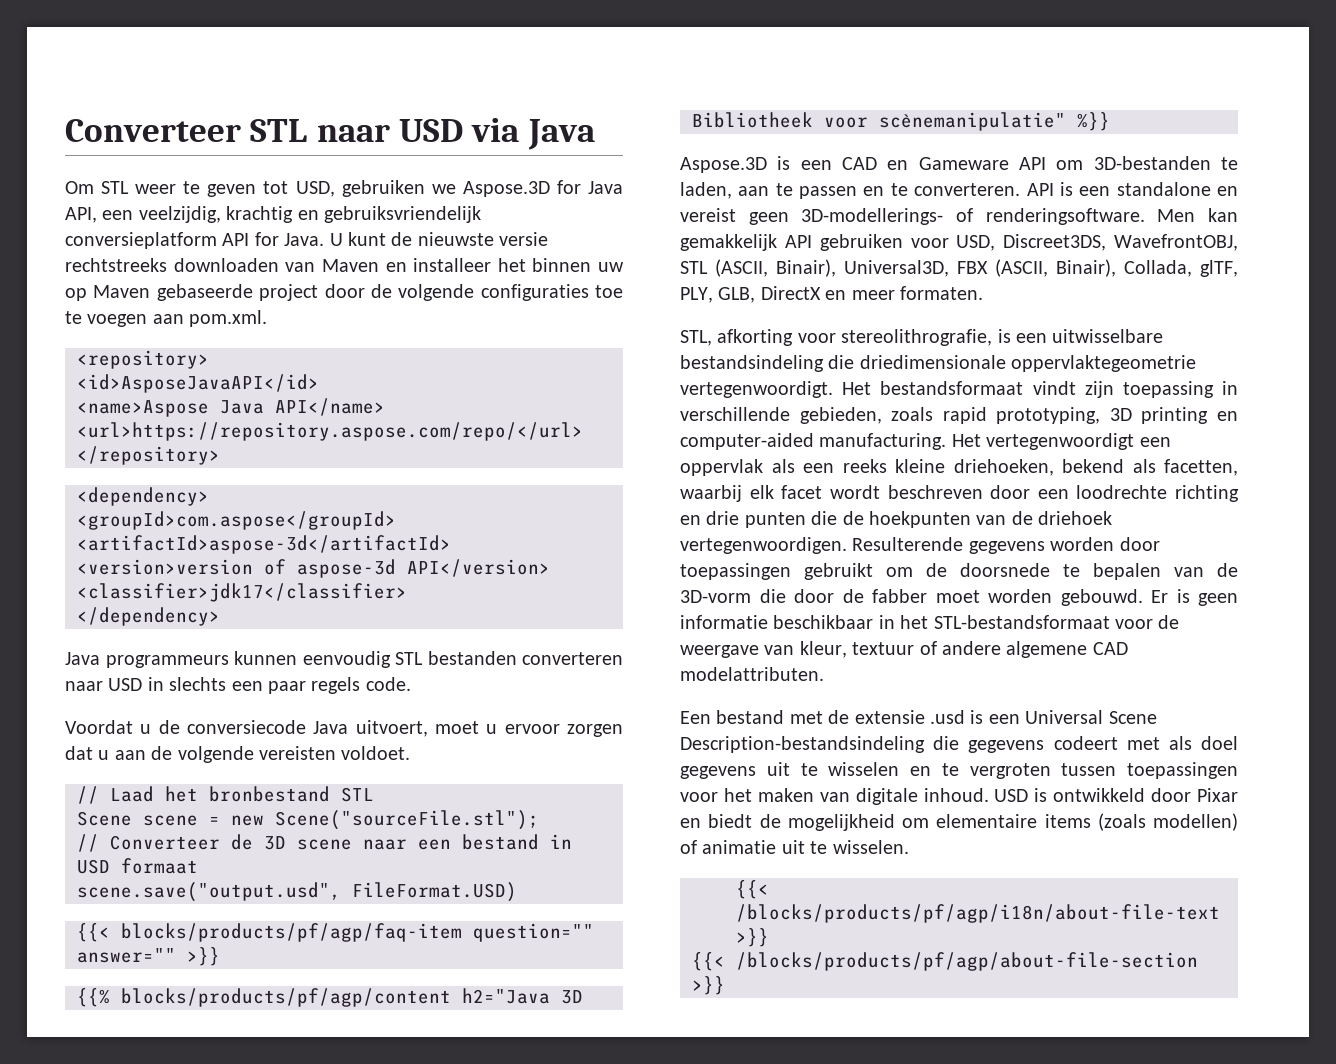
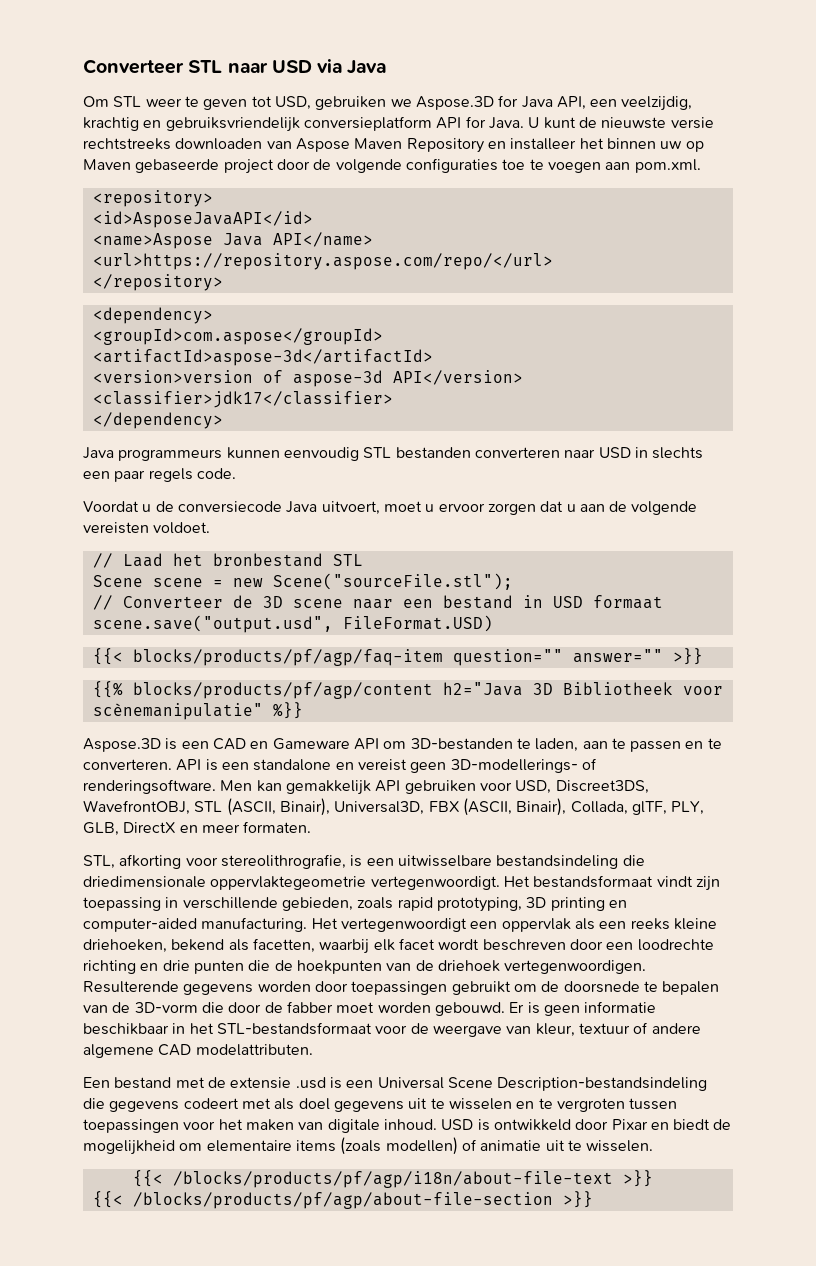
[321,259,379,272] Maven -> [295,138,484,153] Aspose Maven Repository

